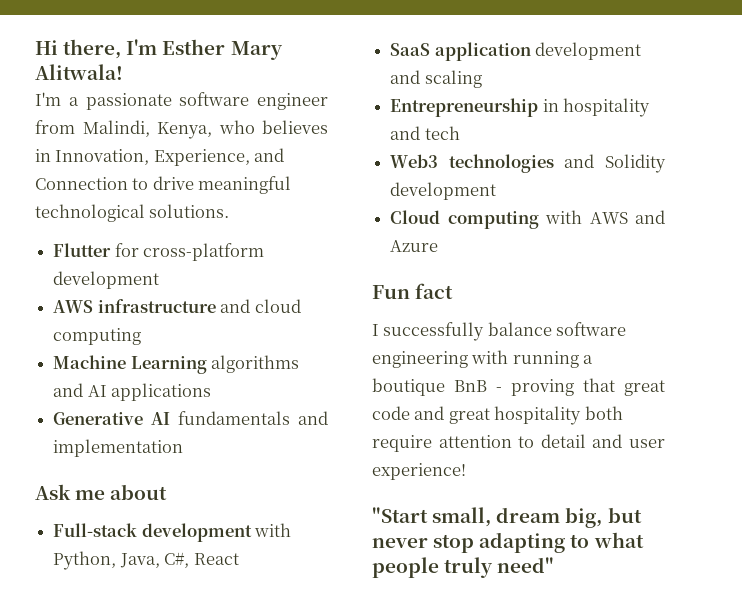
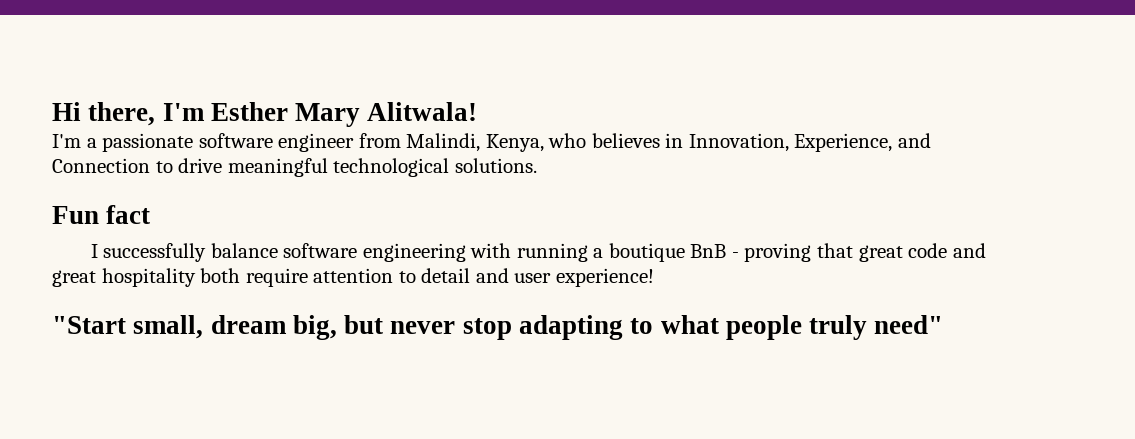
[53,243,265,261] [53,271,160,289] [53,299,301,313] [53,328,142,345] [53,355,300,374] [53,383,212,401] [53,411,329,425] [53,439,184,457] [35,484,168,500] [53,523,292,542] [53,551,239,570] [390,42,642,61] [390,70,482,88] [390,98,651,117] [390,126,460,140] [390,154,666,173] [390,182,497,200] [390,210,665,229] [390,240,439,252] // Flutter for cross-platform development // AWS infrastructure and cloud computing // Machine Learning algorithms and AI applications // Generative AI fundamentals and implementation // Ask me about // Full-stack development with Python, Java, C#, React // SaaS application development and scaling // Entrepreneurship in hospitality and tech // Web3 technologies and Solidity development // Cloud computing with AWS and Azure -> (537, 165) none

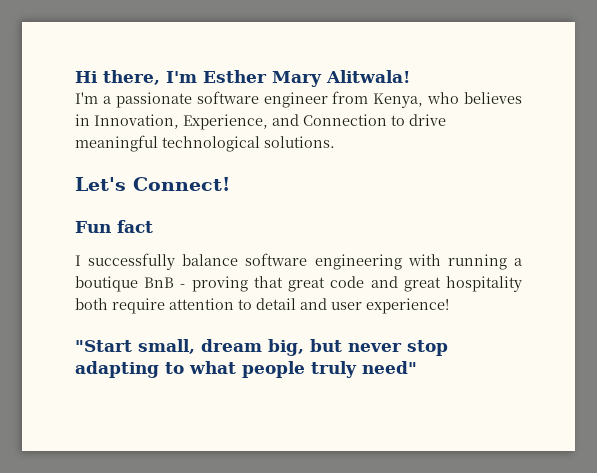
[406,133,481,152] Malindi, -> (369, 97) none
(537, 165) none -> [75,177,230,191] // Let's Connect!

